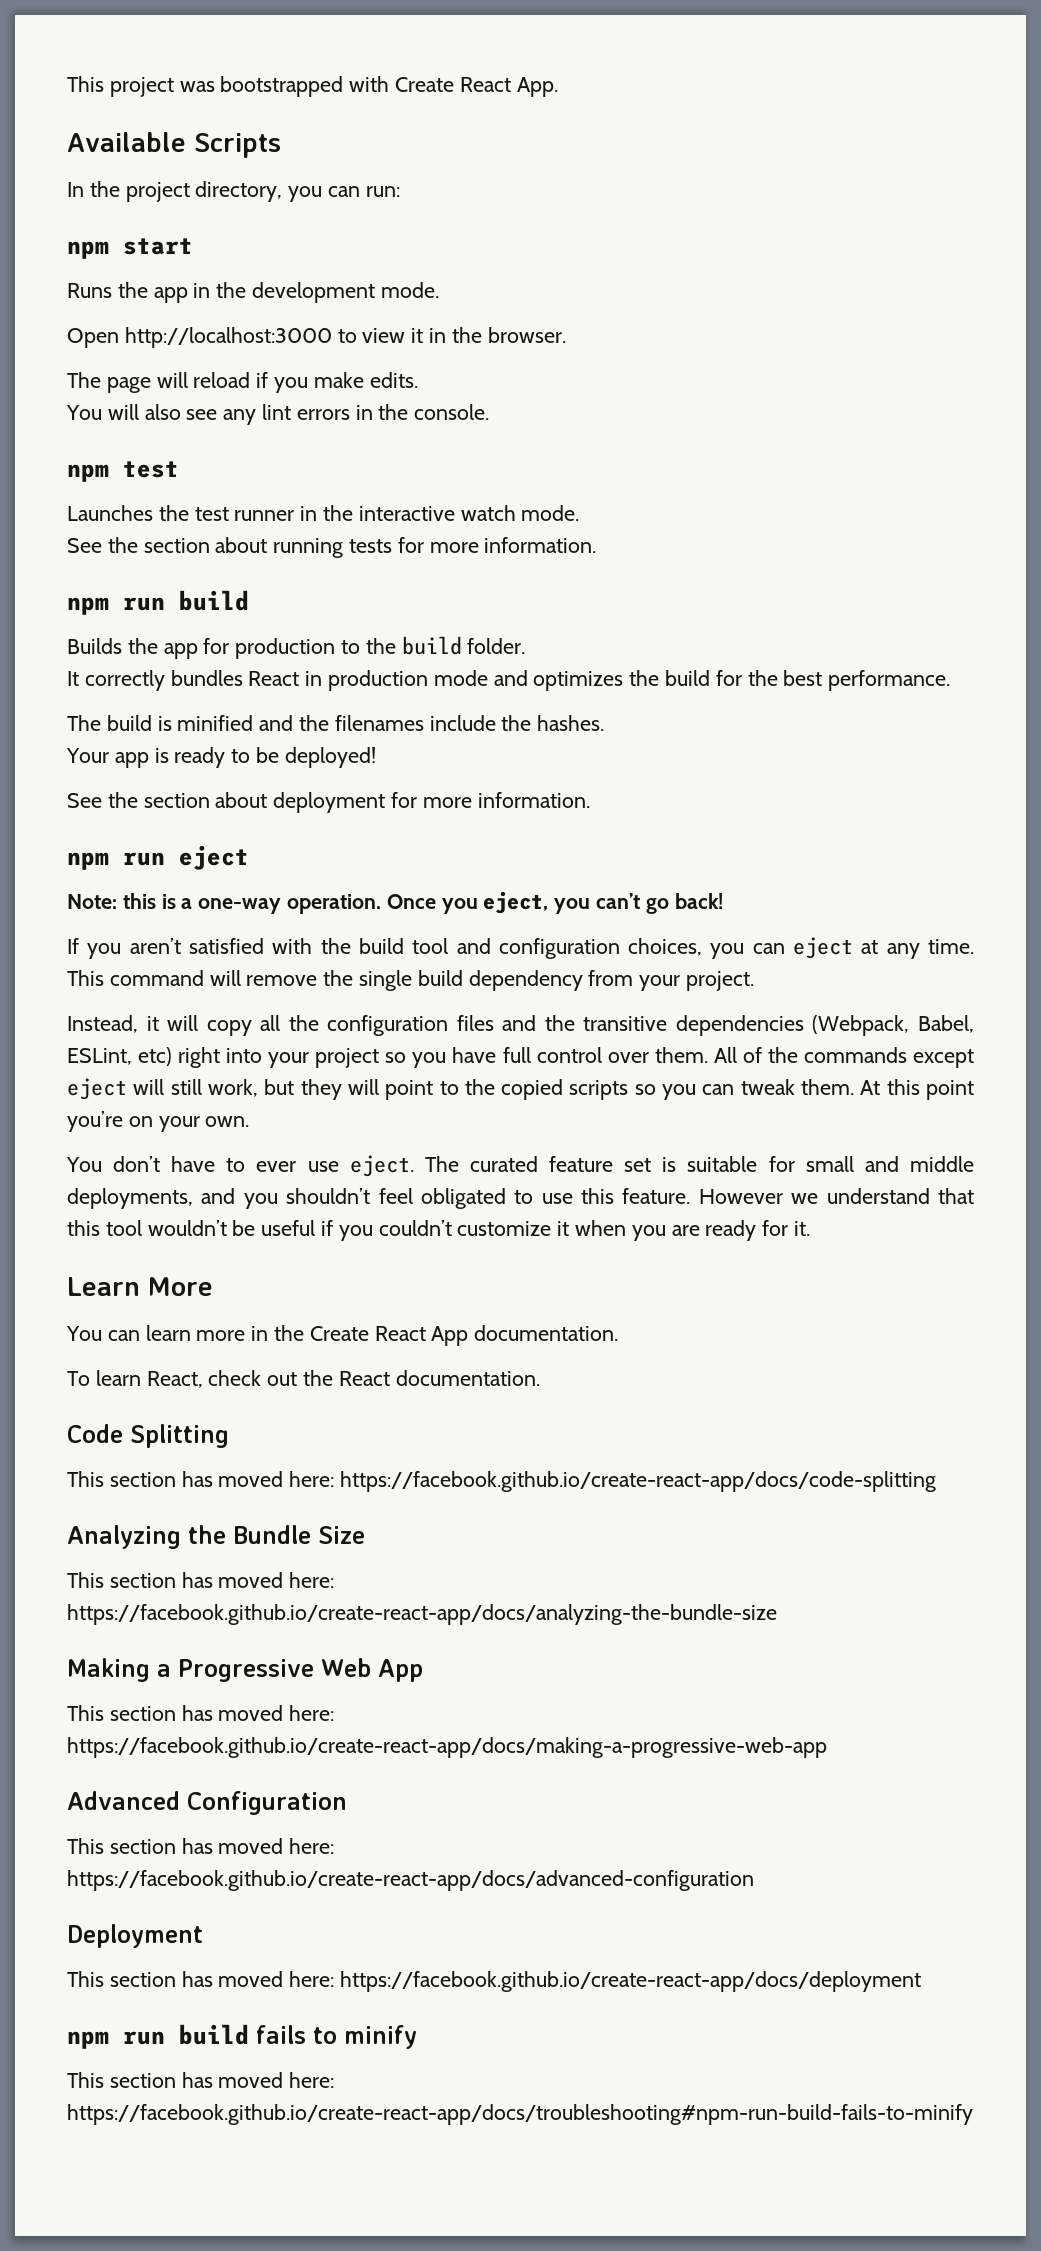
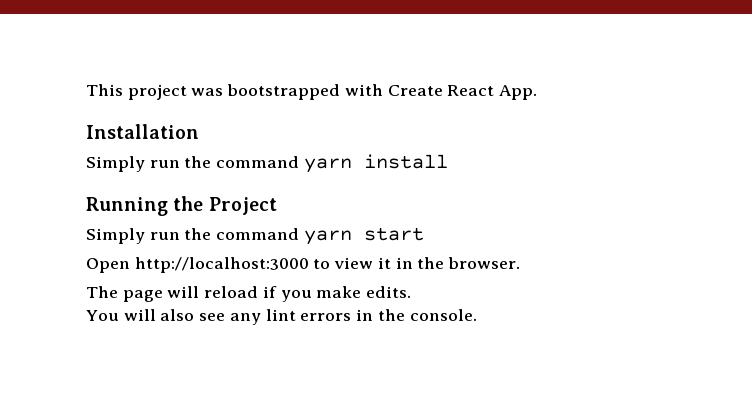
[67,132,281,158] [67,181,400,202] [67,238,193,259] [67,282,439,303] Available Scripts // In the project directory, you can run: // npm start // Runs the app in the development mode. -> [86,124,199,139] [86,154,448,173] [86,196,277,216] [86,227,424,245] Installation // Simply run the command yarn install // Running the Project // Simply run the command yarn start
[67,461,179,482] [67,505,580,521] [67,537,597,558] [67,590,249,615] [67,636,526,659] [67,670,951,691] [67,715,605,731] [66,747,376,768] [67,792,590,813] [67,845,249,870] [67,891,723,914] [67,937,974,959] [67,970,755,991] [67,1015,974,1036] [67,1047,974,1068] [67,1078,975,1100] [67,1111,250,1132] [66,1155,974,1177] [67,1188,974,1209] [67,1220,811,1241] [67,1277,213,1296] [66,1325,619,1346] [67,1370,540,1388] [67,1424,229,1448] [67,1471,937,1492] [67,1525,365,1549] [67,1572,335,1588] [67,1604,777,1625] [67,1658,423,1682] [67,1705,335,1721] [67,1737,827,1758] [67,1791,347,1815] [67,1838,335,1854] [67,1870,754,1891] [67,1924,203,1948] [67,1971,922,1992] [67,2024,417,2049] [67,2072,335,2088] [67,2104,973,2125] // npm test // Launches the test runner in the interactive watch mode. // See the section about running tests for more information. // npm run build // Builds the app for production to the build folder. // It correctly bundles React in production mode and optimizes the build for the best performance. // The build is minified and the filenames include the hashes. // Your app is ready to be deployed! // See the section about deployment for more information. // npm run eject // Note: this is a one-way operation. Once you eject, you can’t go back! // If you aren’t satisfied with the build tool and configuration choices, you can eject at any time. This command will remove the single build dependency from your project. // Instead, it will copy all the configuration files and the transitive dependencies (Webpack, Babel, ESLint, etc) right into your project so you have full control over them. All of the commands except eject will still work, but they will point to the copied scripts so you can tweak them. At this point you’re on your own. // You don’t have to ever use eject. The curated feature set is suitable for small and middle deployments, and you shouldn’t feel obligated to use this feature. However we understand that this tool wouldn’t be useful if you couldn’t customize it when you are ready for it. // Learn More // You can learn more in the Create React App documentation. // To learn React, check out the React documentation. // Code Splitting // This section has moved here: https://facebook.github.io/create-react-app/docs/code-splitting // Analyzing the Bundle Size // This section has moved here: https://facebook.github.io/create-react-app/docs/analyzing-the-bundle-size // Making a Progressive Web App // This section has moved here: https://facebook.github.io/create-react-app/docs/making-a-progressive-web-app // Advanced Configuration // This section has moved here: https://facebook.github.io/create-react-app/docs/advanced-configuration // Deployment // This section has moved here: https://facebook.github.io/create-react-app/docs/deployment // npm run build fails to minify // This section has moved here: https://facebook.github.io/create-react-app/docs/troubleshooting#npm-run-build-fails-to-minify -> (477, 315) none

